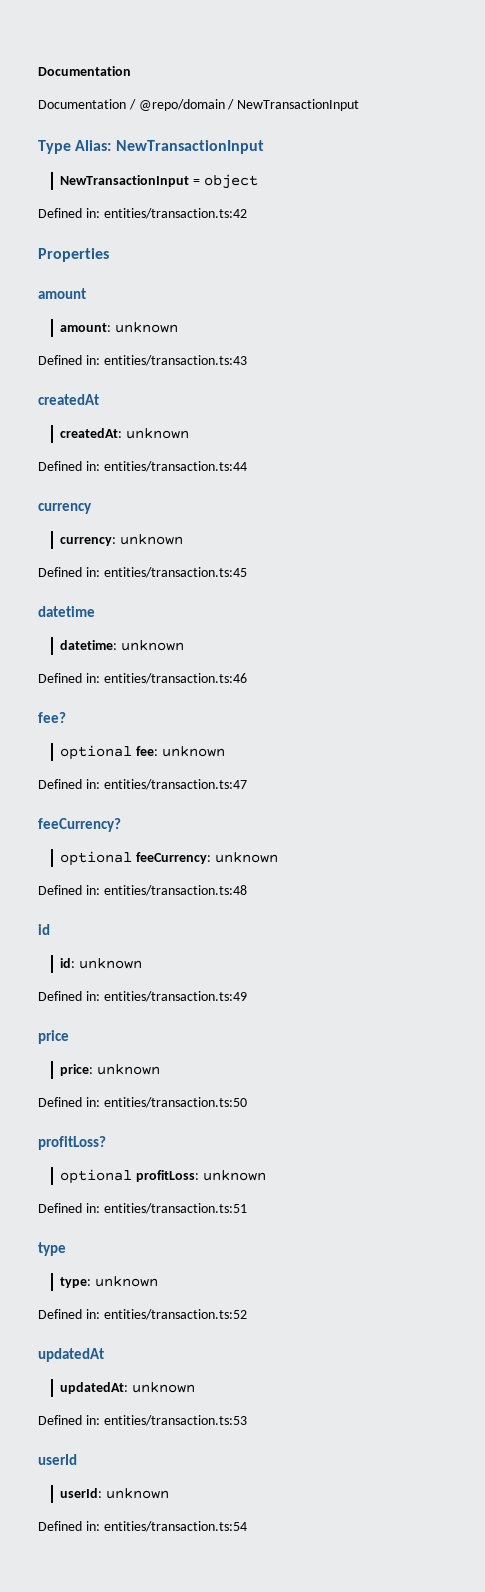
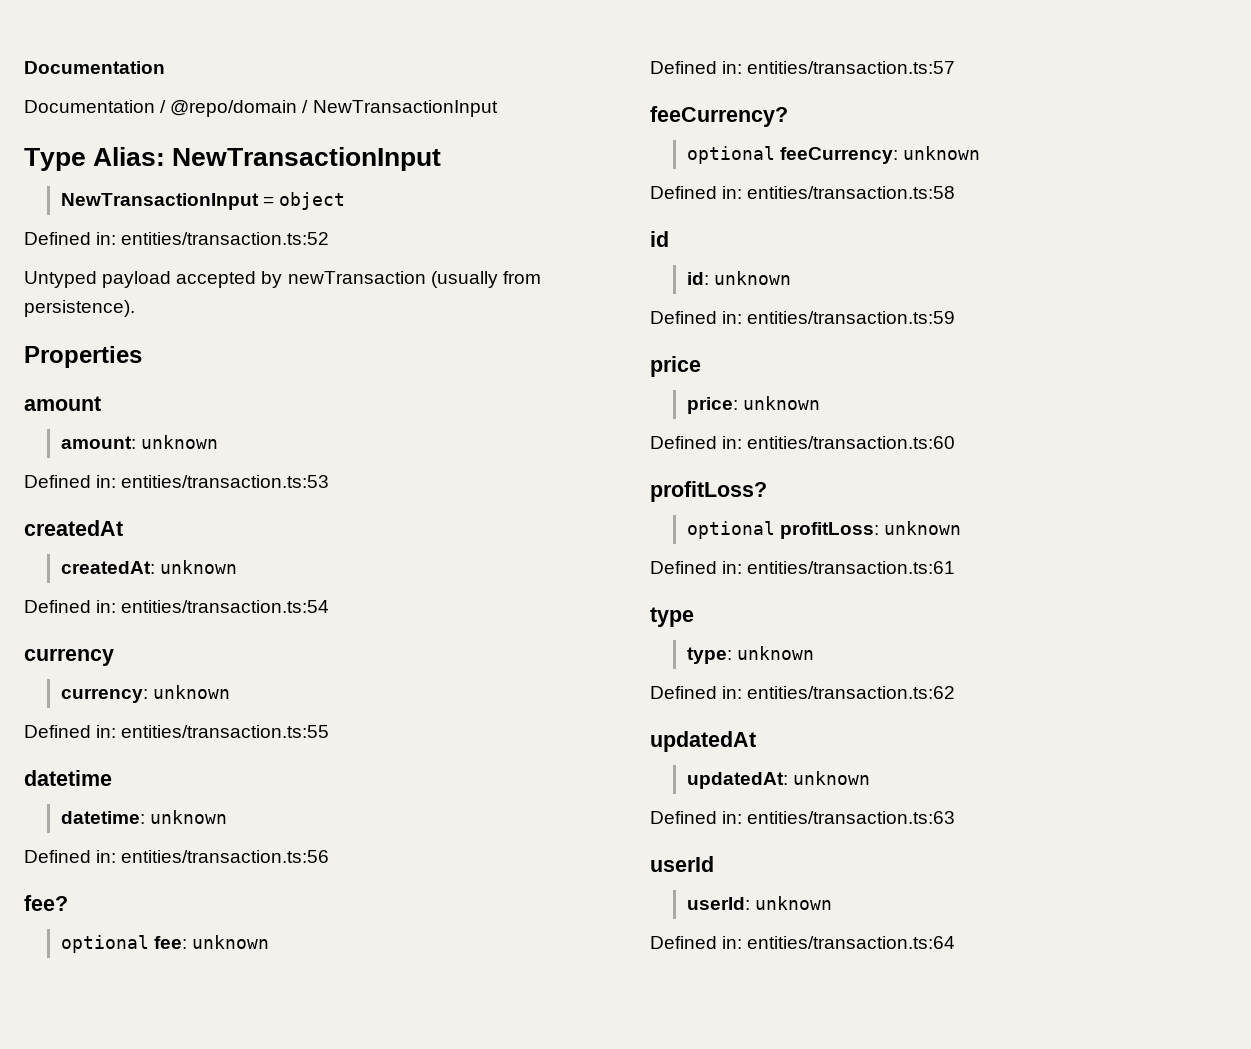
[103,208,247,219] entities/transaction.ts:42 -> [121,232,330,245] [24,271,541,288] [24,300,135,317] entities/transaction.ts:52 // Untyped payload accepted by newTransaction (usually from persistence).
[103,355,247,366] entities/transaction.ts:43 -> [121,475,330,488] entities/transaction.ts:53
[103,461,247,472] entities/transaction.ts:44 -> [121,600,330,613] entities/transaction.ts:54
[103,567,247,578] entities/transaction.ts:45 -> [121,725,330,738] entities/transaction.ts:55
[103,673,247,684] entities/transaction.ts:46 -> [121,850,330,863] entities/transaction.ts:56
[103,779,247,790] entities/transaction.ts:47 -> [747,61,956,74] entities/transaction.ts:57
[103,885,247,896] entities/transaction.ts:48 -> [747,186,956,199] entities/transaction.ts:58
[103,991,247,1002] entities/transaction.ts:49 -> [747,311,956,324] entities/transaction.ts:59
[103,1097,247,1108] entities/transaction.ts:50 -> [747,436,956,449] entities/transaction.ts:60
[103,1203,247,1214] entities/transaction.ts:51 -> [747,561,956,574] entities/transaction.ts:61
[103,1309,247,1320] entities/transaction.ts:52 -> [747,686,956,699] entities/transaction.ts:62
[103,1415,247,1426] entities/transaction.ts:53 -> [747,811,956,824] entities/transaction.ts:63
[103,1521,247,1532] entities/transaction.ts:54 -> [747,936,956,949] entities/transaction.ts:64

